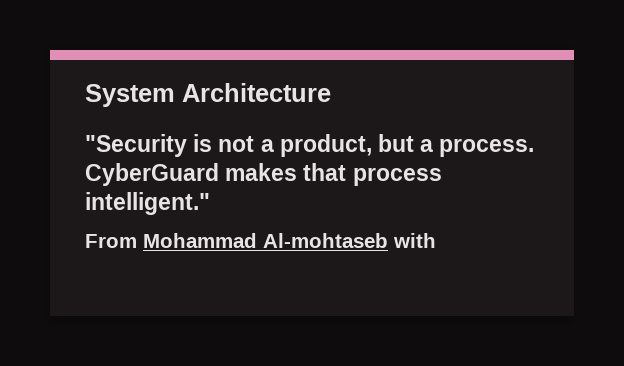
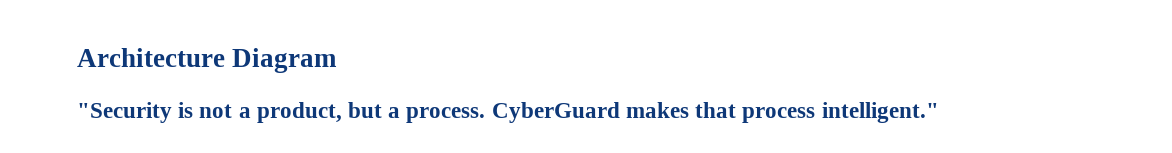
[85,84,175,107] System -> (77, 57) none
(331, 92) none -> [232,48,338,73] Diagram
[85,233,436,248] // From Mohammad Al-mohtaseb with -> (939, 112) none

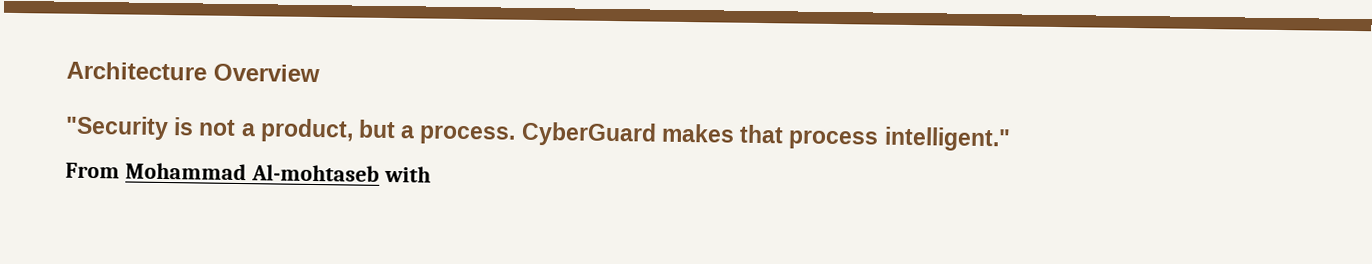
[232,48,338,73] Diagram -> [213,63,320,83] Overview
(939, 112) none -> [65,162,431,183] // From Mohammad Al-mohtaseb with

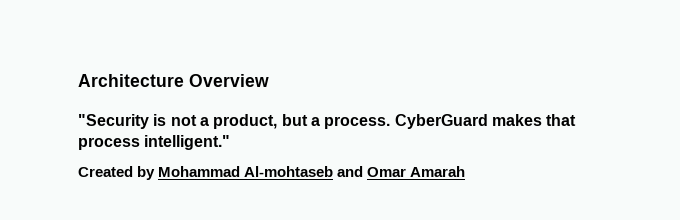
[65,162,431,183] From Mohammad Al-mohtaseb with -> [78,166,466,180] Created by Mohammad Al-mohtaseb and Omar Amarah

